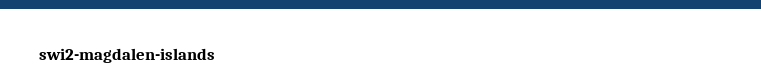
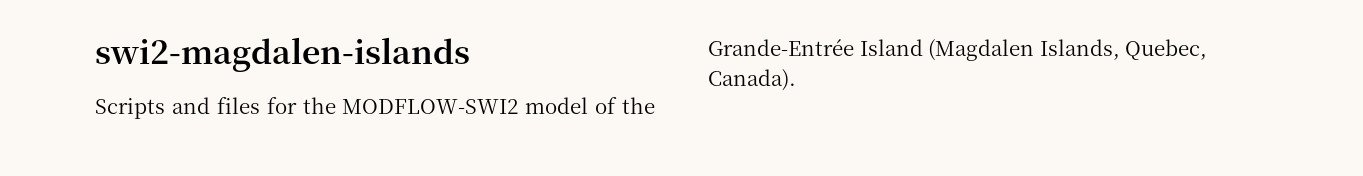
(215, 55) none -> [95,97,655,119] [708,39,1208,61] [708,69,796,91] // Scripts and files for the MODFLOW-SWI2 model of the Grande-Entrée Island (Magdalen Islands, Quebec, Canada).

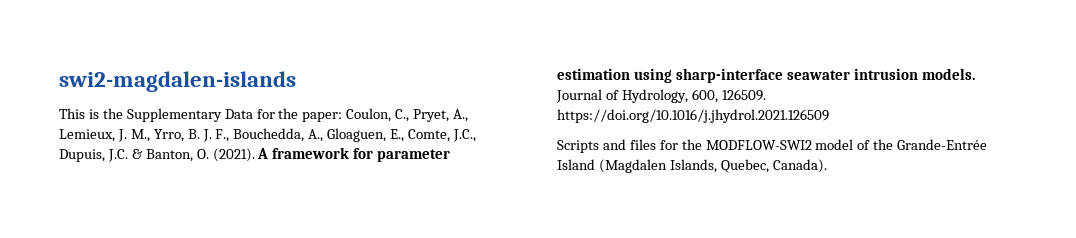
(470, 54) none -> [59,108,469,122] [59,128,476,142] [59,147,451,162] [557,68,975,83] [556,89,766,103] [557,109,829,123] // This is the Supplementary Data for the paper: Coulon, C., Pryet, A., Lemieux, J. M., Yrro, B. J. F., Bouchedda, A., Gloaguen, E., Comte, J.C., Dupuis, J.C. & Banton, O. (2021). A framework for parameter estimation using sharp-interface seawater intrusion models. Journal of Hydrology, 600, 126509. https://doi.org/10.1016/j.jhydrol.2021.126509

